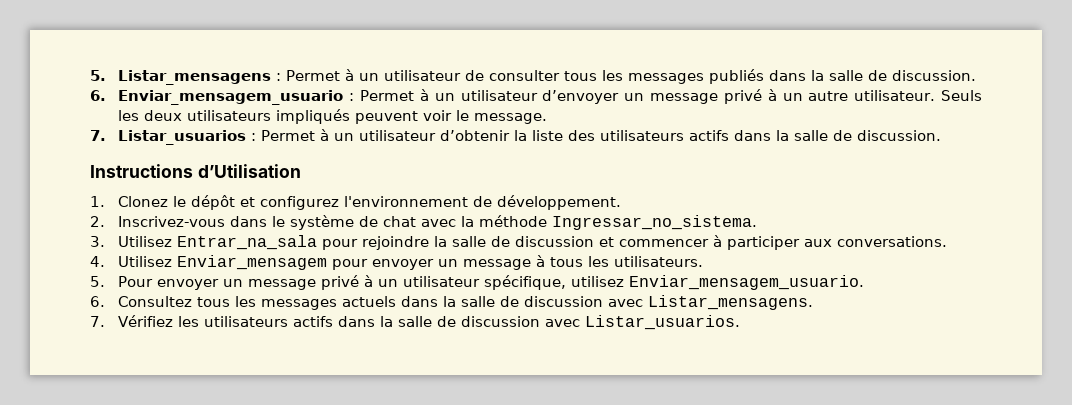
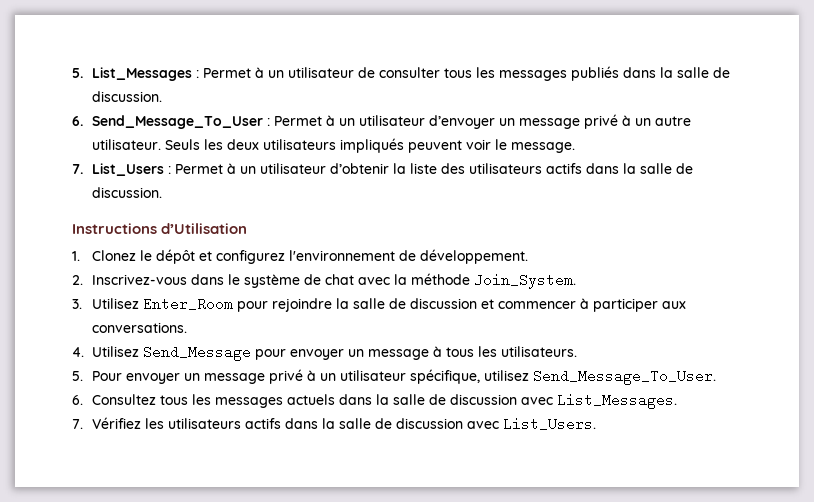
[90,70,272,85] 5. Listar_mensagens -> [72,67,192,81] 5. List_Messages
[118,90,344,105] Enviar_mensagem_usuario -> [91,115,263,129] Send_Message_To_User
[118,130,247,145] Listar_usuarios -> [91,163,164,176] List_Users
[552,215,758,230] Ingressar_no_sistema. -> [473,273,576,289] Join_System.
[177,235,318,250] Entrar_na_sala -> [142,297,233,311] Enter_Room
[177,255,328,270] Enviar_mensagem -> [142,345,251,361] Send_Message
[629,275,865,290] Enviar_mensagem_usuario. -> [532,369,716,385] Send_Message_To_User.
[648,295,814,310] Listar_mensagens. -> [556,393,677,409] List_Messages.
[585,315,741,330] Listar_usuarios. -> [502,417,596,431] List_Users.

